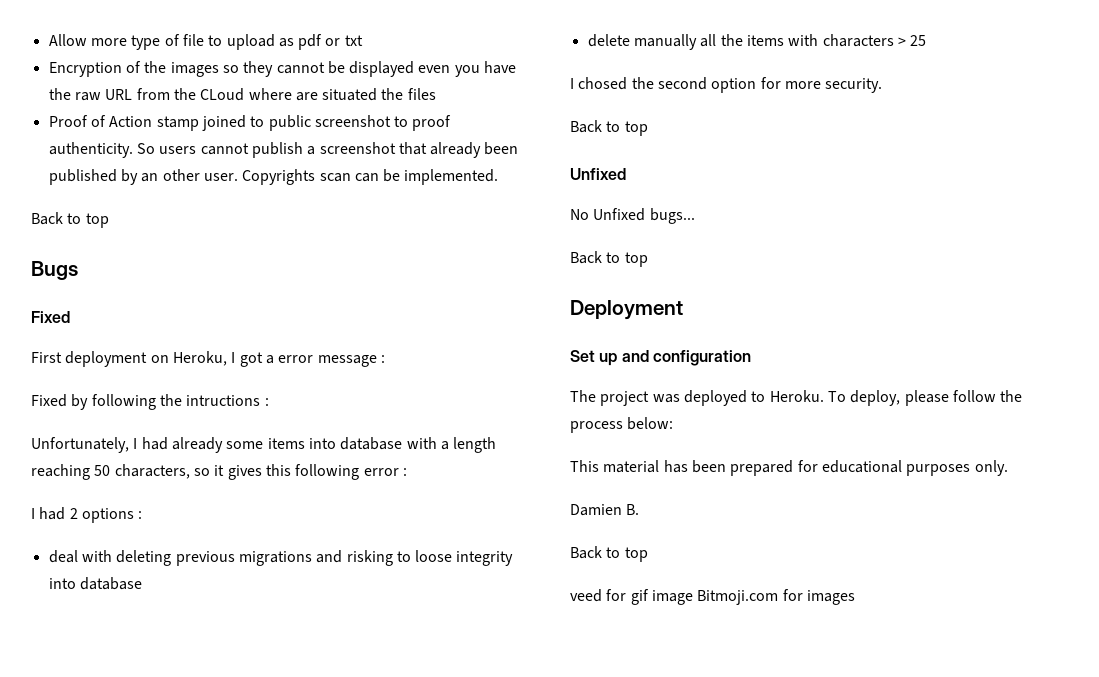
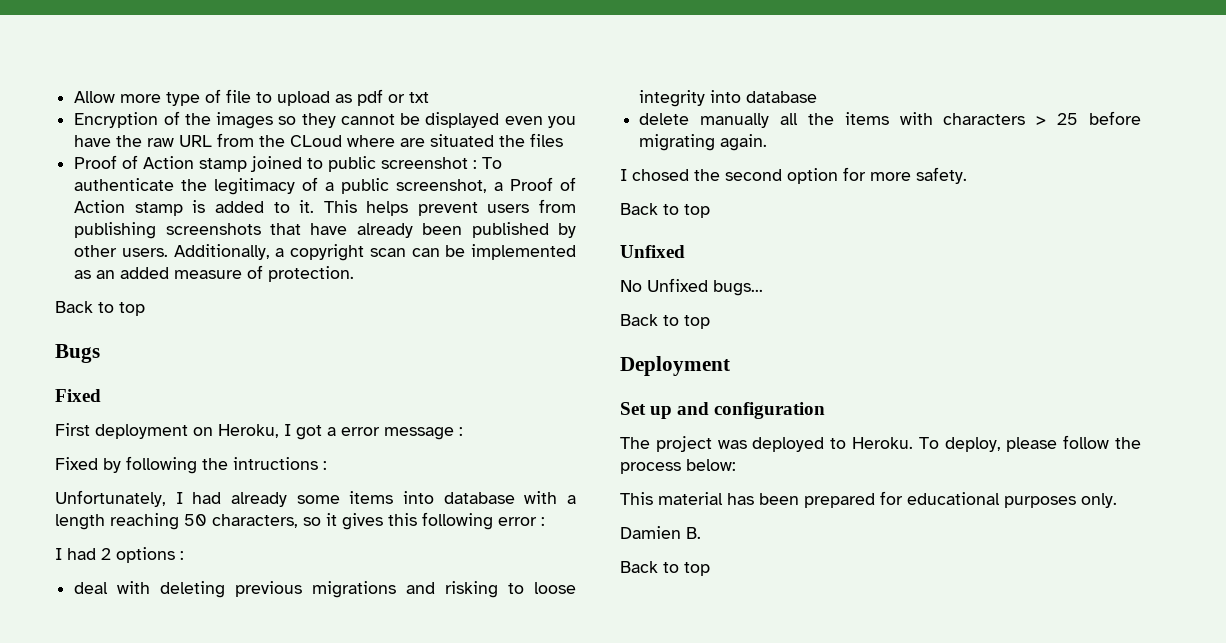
[394,115,452,131] [48,142,519,158] [48,169,499,185] to proof authenticity. So users cannot publish a screenshot that already been published by an other user. Copyrights scan can be implemented. -> [473,157,503,169] [74,177,576,195] [74,199,576,216] [74,222,577,239] [74,244,576,261] [74,265,355,282] : To authenticate the legitimacy of a public screenshot, a Proof of Action stamp is added to it. This helps prevent users from publishing screenshots that have already been published by other users. Additionally, a copyright scan can be implemented as an added measure of protection.
(927, 40) none -> [1089,111,1141,125] [639,134,768,151] before migrating again.
[825,78,883,93] security. -> [916,167,967,184] safety.
[570,589,855,605] // veed for gif image Bitmoji.com for images -> (710, 569) none

